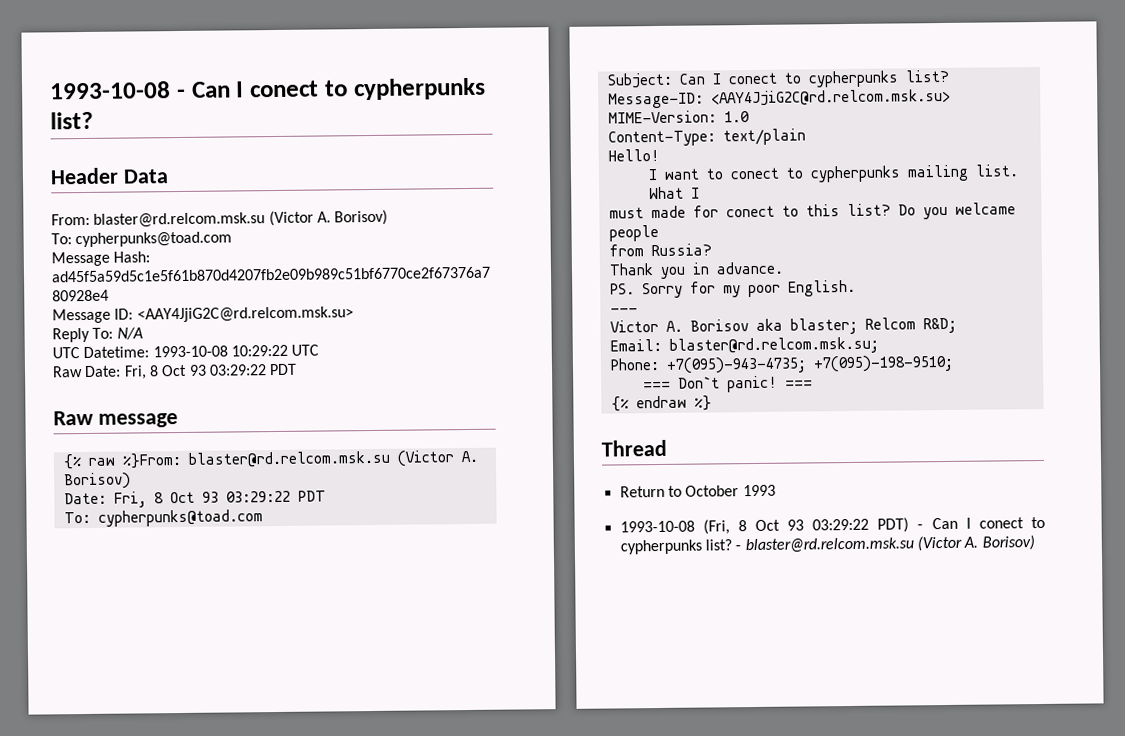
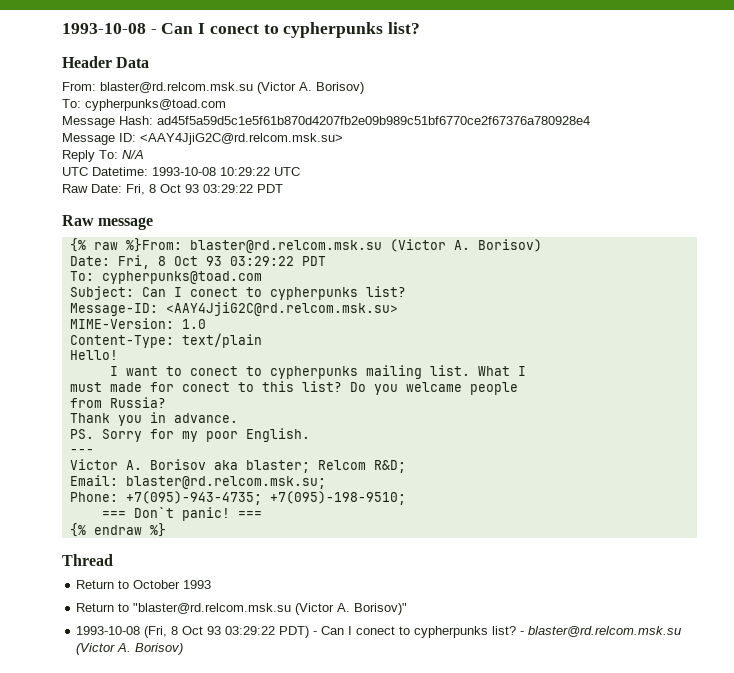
(776, 490) none -> [76,603,408,615] // Return to "blaster@rd.relcom.msk.su (Victor A. Borisov)"

